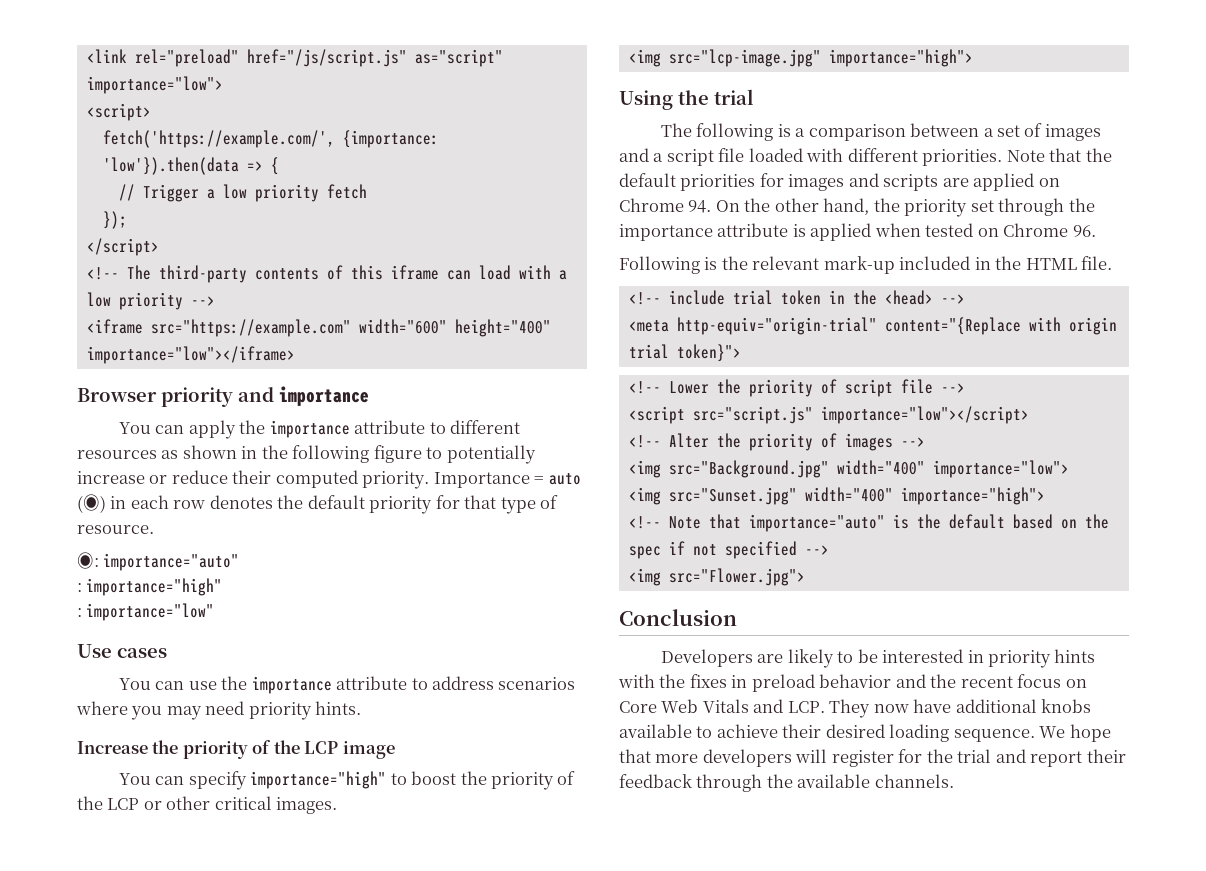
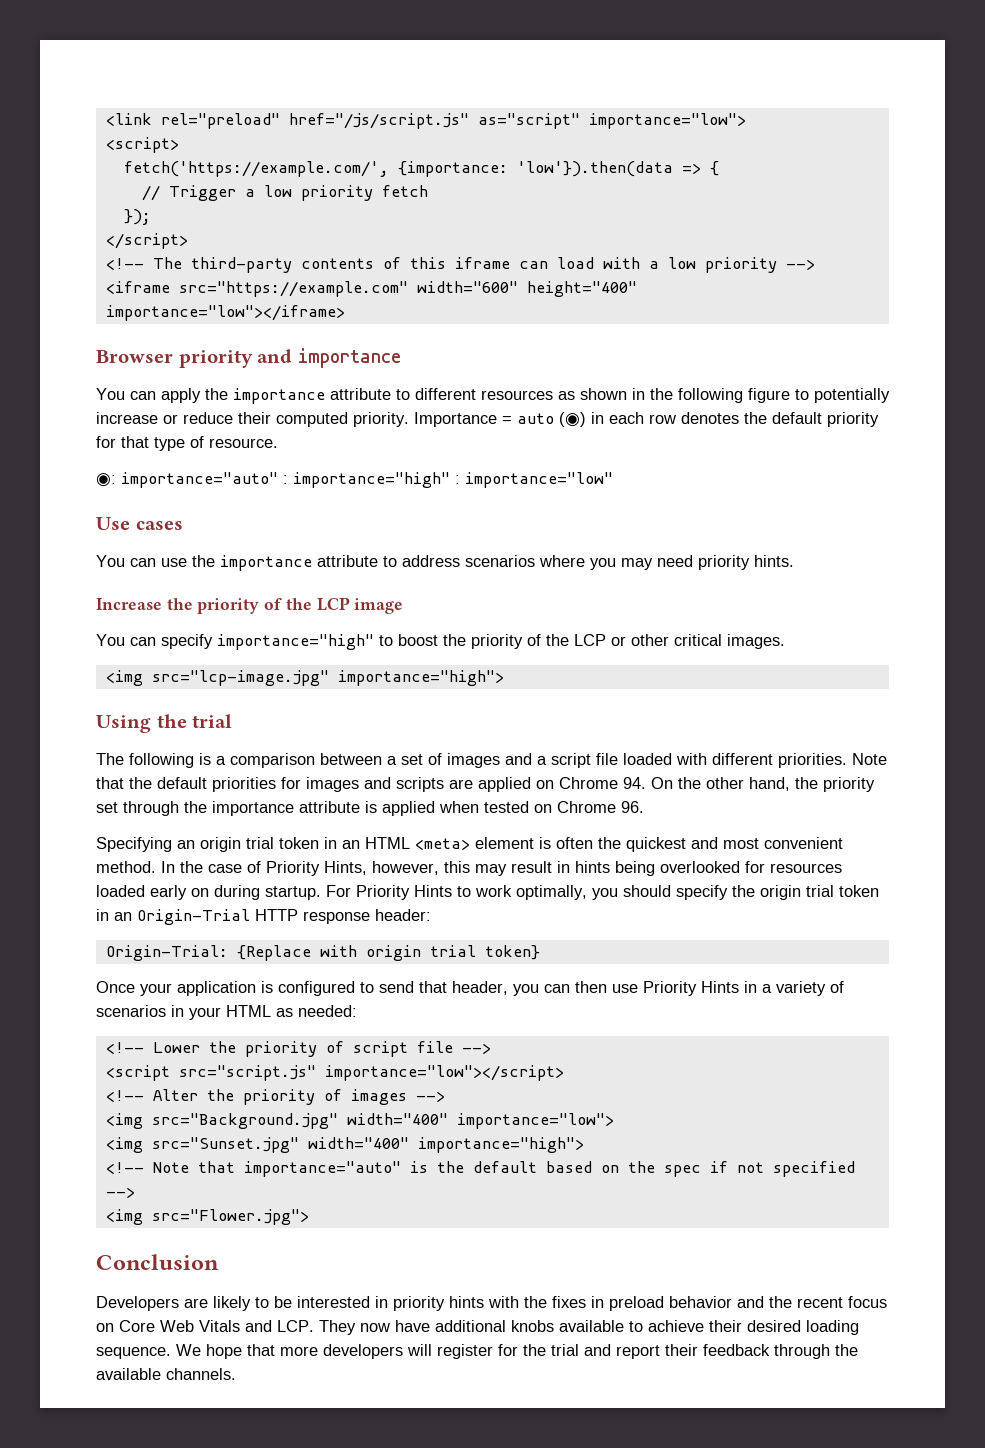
(240, 562) // -> (278, 480) none
(223, 587) // -> (450, 480) none
[619,256,1113,274] [628,290,965,305] [628,317,1117,335] [628,344,741,362] Following is the relevant mark-up included in the HTML file. // <!-- include trial token in the <head> --> // <meta http-equiv="origin-trial" content="{Replace with origin trial token}"> -> [96,837,843,852] [96,861,842,876] [96,885,879,900] [96,909,431,925] [105,945,540,961] [96,981,844,996] [96,1005,357,1020] Specifying an origin trial token in an HTML <meta> element is often the quickest and most convenient method. In the case of Priority Hints, however, this may result in hints being overlooked for resources loaded early on during startup. For Priority Hints to work optimally, you should specify the origin trial token in an Origin-Trial HTTP response header: // Origin-Trial: {Replace with origin trial token} // Once your application is configured to send that header, you can then use Priority Hints in a variety of scenarios in your HTML as needed:

